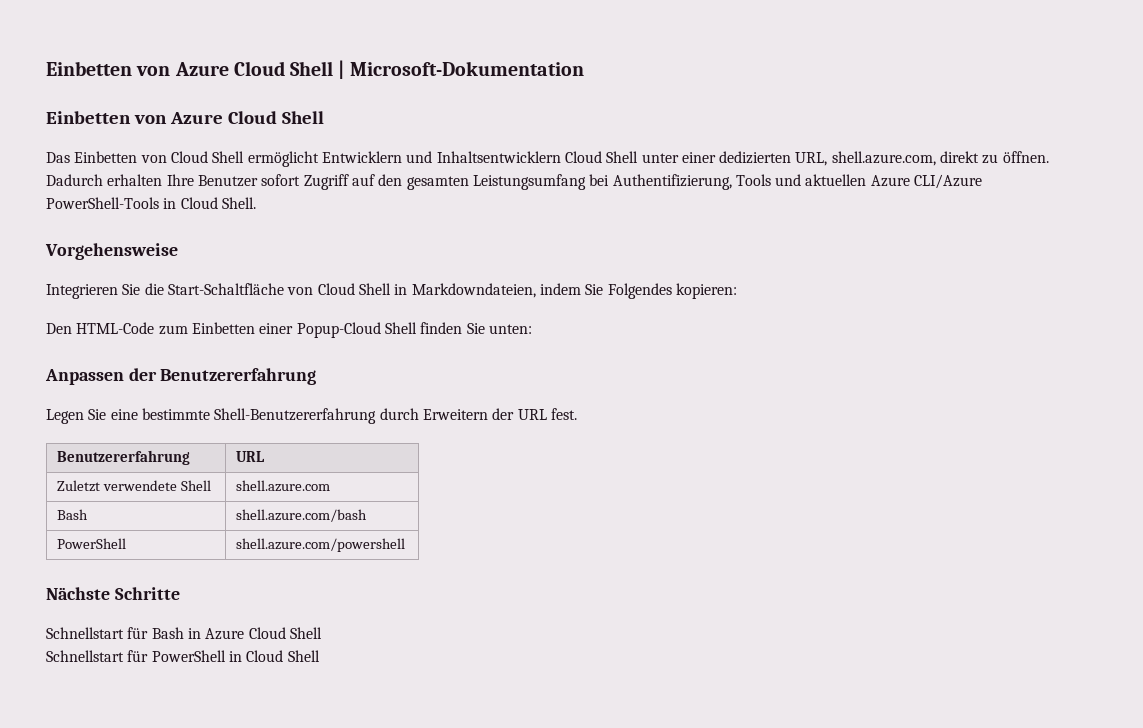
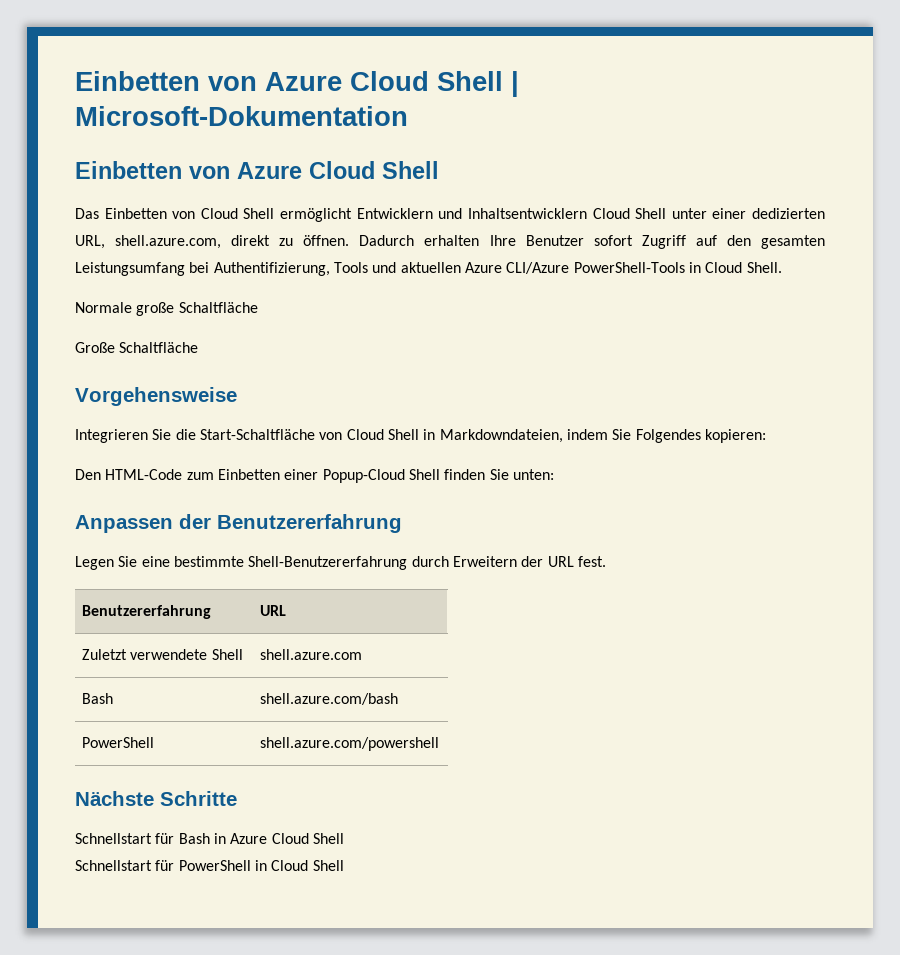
(256, 203) none -> [75,302,258,316] [75,342,199,353] // Normale große Schaltfläche // Große Schaltfläche

